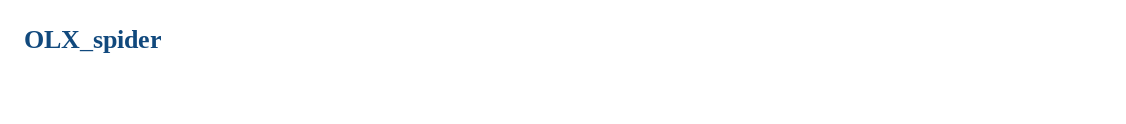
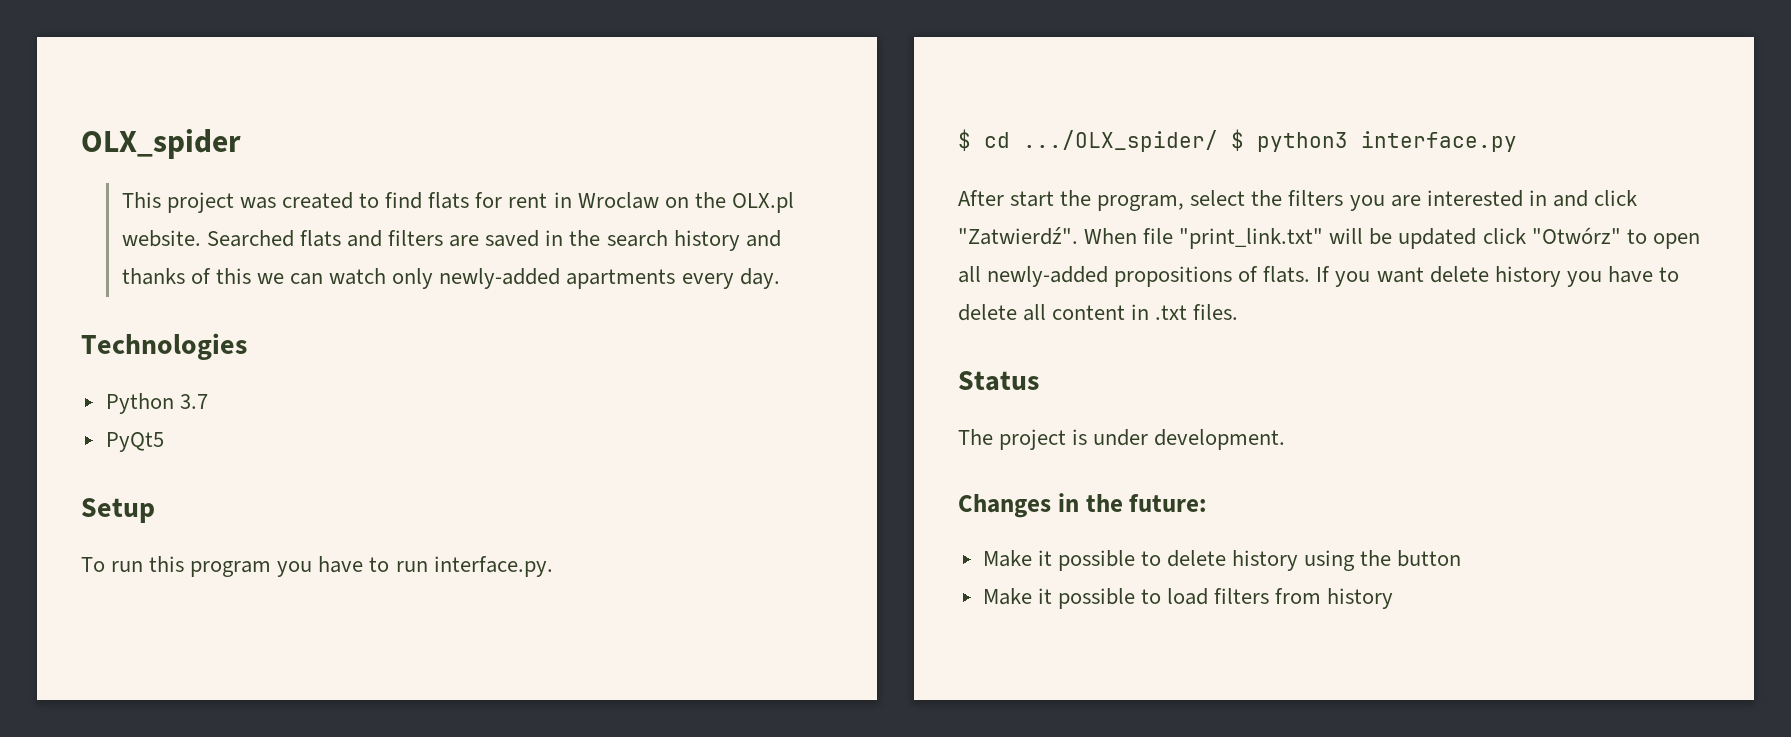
(162, 41) none -> [121,192,794,213] [121,230,781,251] [121,268,780,289] [81,333,247,360] [105,393,208,414] [105,432,164,452] [81,498,155,523] [81,556,553,577] [958,129,1517,152] [958,190,1637,211] [958,227,1700,249] [958,266,1679,287] [958,304,1239,321] [958,371,1039,391] [958,429,1286,450] [958,493,1208,518] [982,550,1462,571] [982,588,1394,609] // This project was created to find flats for rent in Wroclaw on the OLX.pl website. Searched flats and filters are saved in the search history and thanks of this we can watch only newly-added apartments every day. // Technologies // Python 3.7 // PyQt5 // Setup // To run this program you have to run interface.py. // $ cd .../OLX_spider/ $ python3 interface.py // After start the program, select the filters you are interested in and click "Zatwierdź". When file "print_link.txt" will be updated click "Otwórz" to open all newly-added propositions of flats. If you want delete history you have to delete all content in .txt files. // Status // The project is under development. // Changes in the future: // Make it possible to delete history using the button // Make it possible to load filters from history

